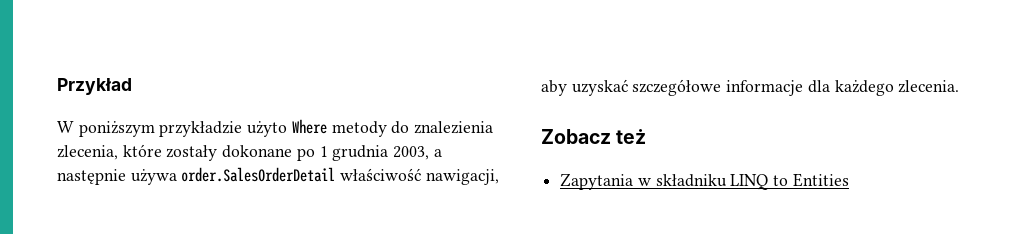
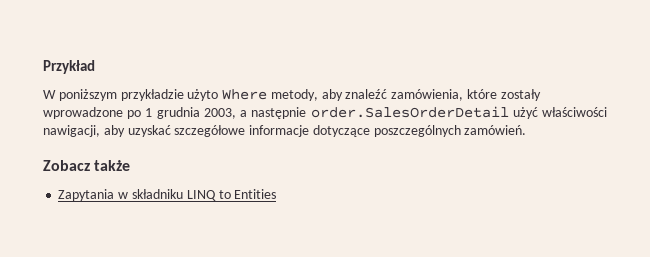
[331,121,494,137] [57,145,118,160] metody do znalezienia zlecenia, -> [270,89,464,101] metody, aby znaleźć zamówienia,
[222,145,293,158] dokonane -> [43,107,123,119] wprowadzone
[130,167,422,185] używa order.SalesOrderDetail właściwość -> [310,106,607,119] order.SalesOrderDetail użyć właściwości
[807,80,960,96] dla każdego zlecenia. -> [312,125,527,137] dotyczące poszczególnych zamówień.
[616,129,647,144] też -> [94,160,131,171] także

